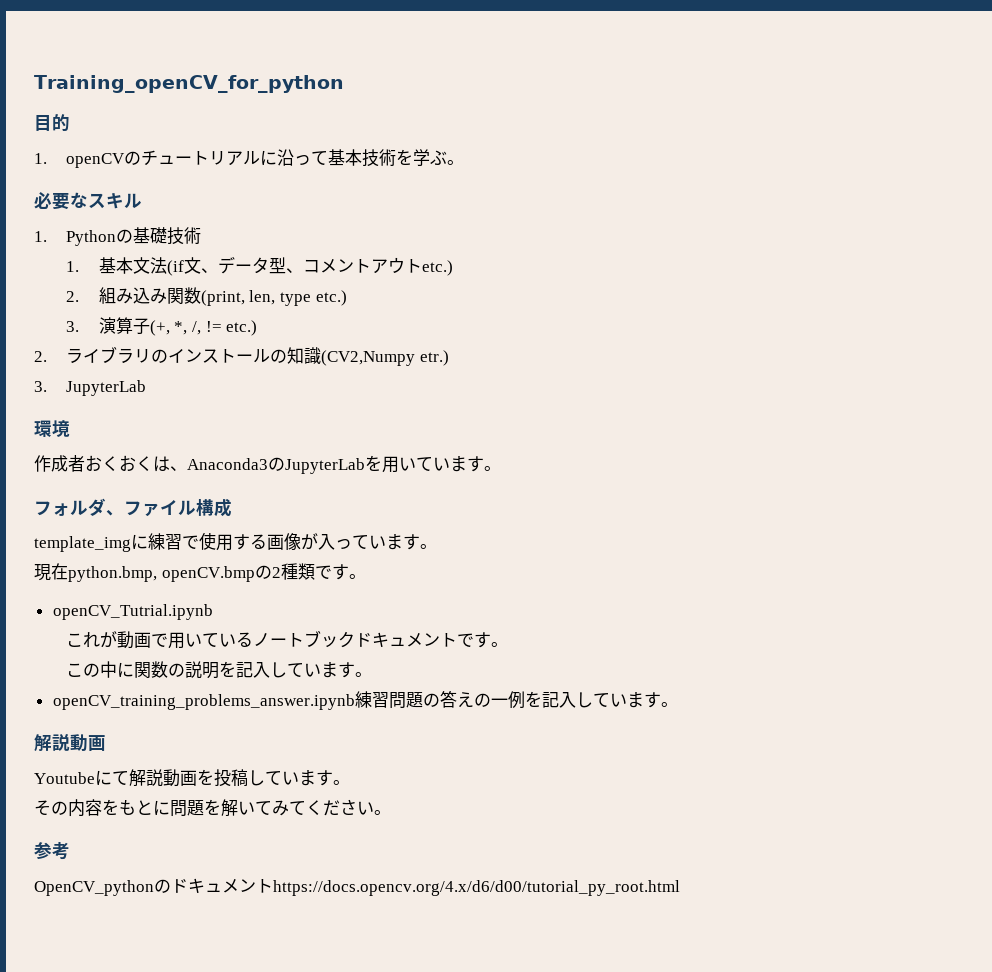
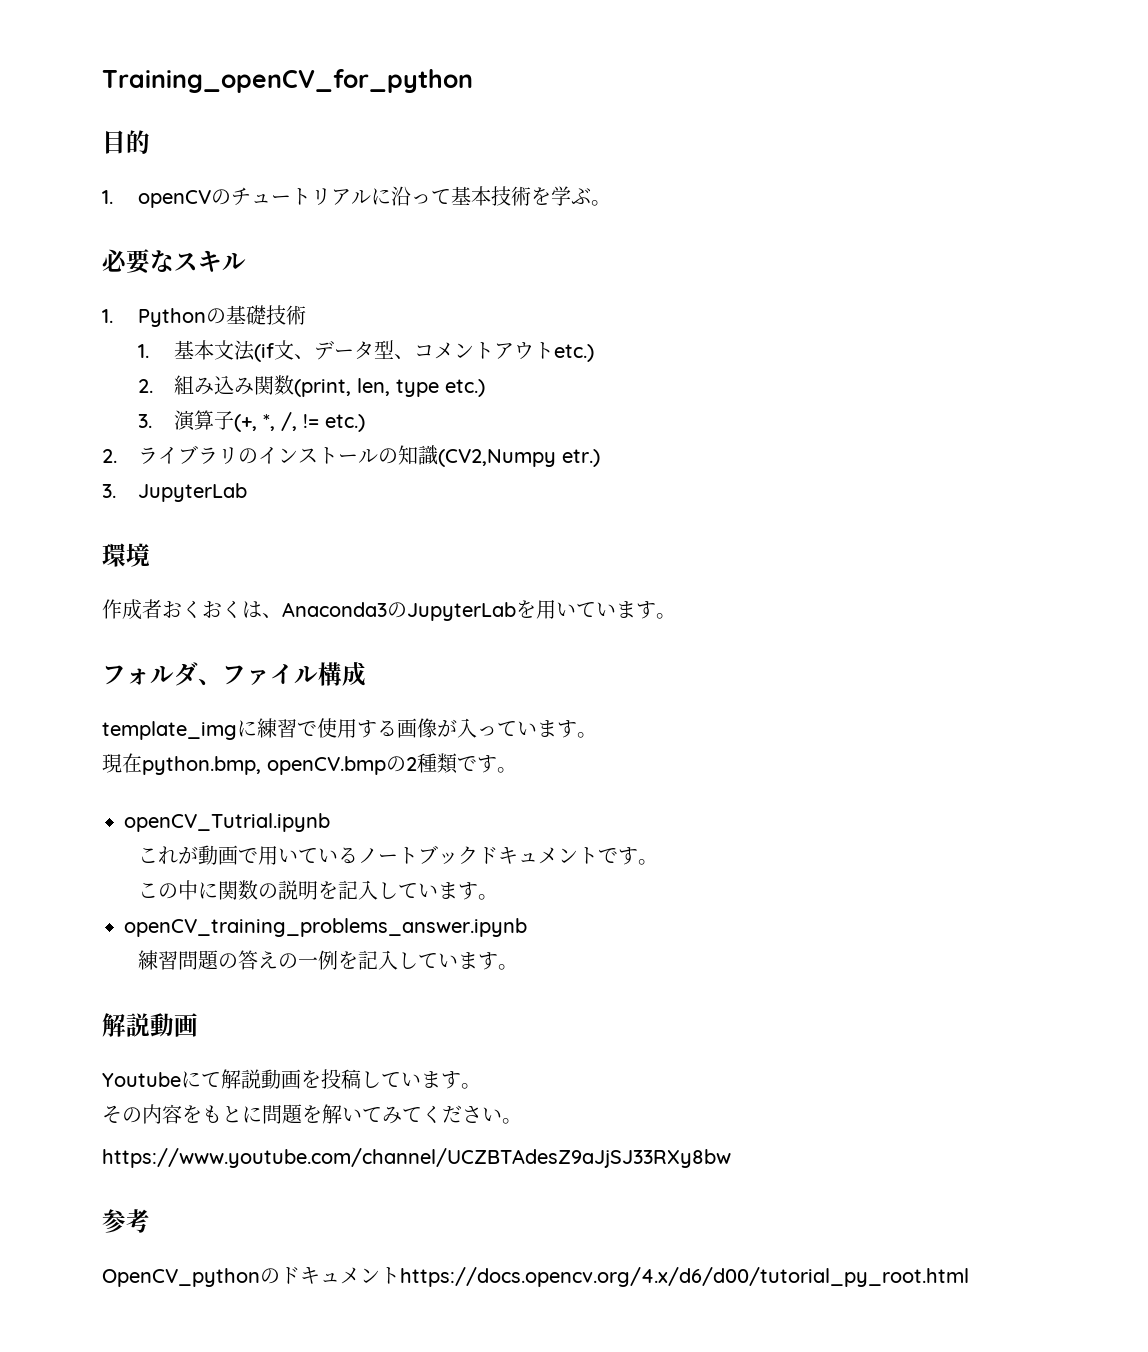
(355, 702) none -> (527, 927) //
(391, 812) none -> [102,1148,731,1168] // https://www.youtube.com/channel/UCZBTAdesZ9aJjSJ33RXy8bw

